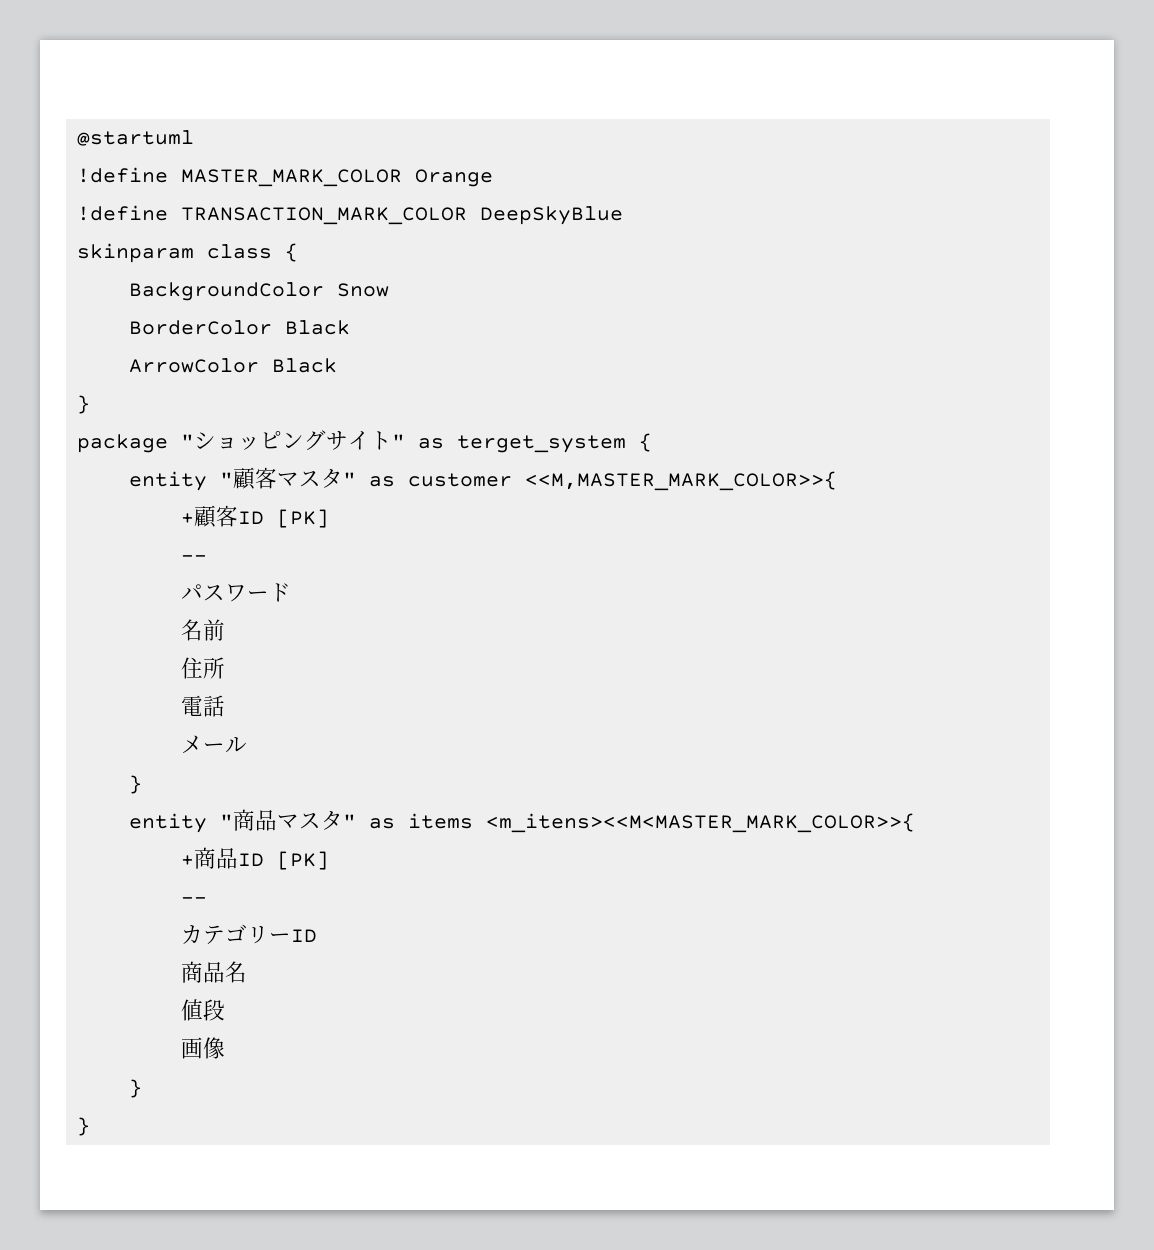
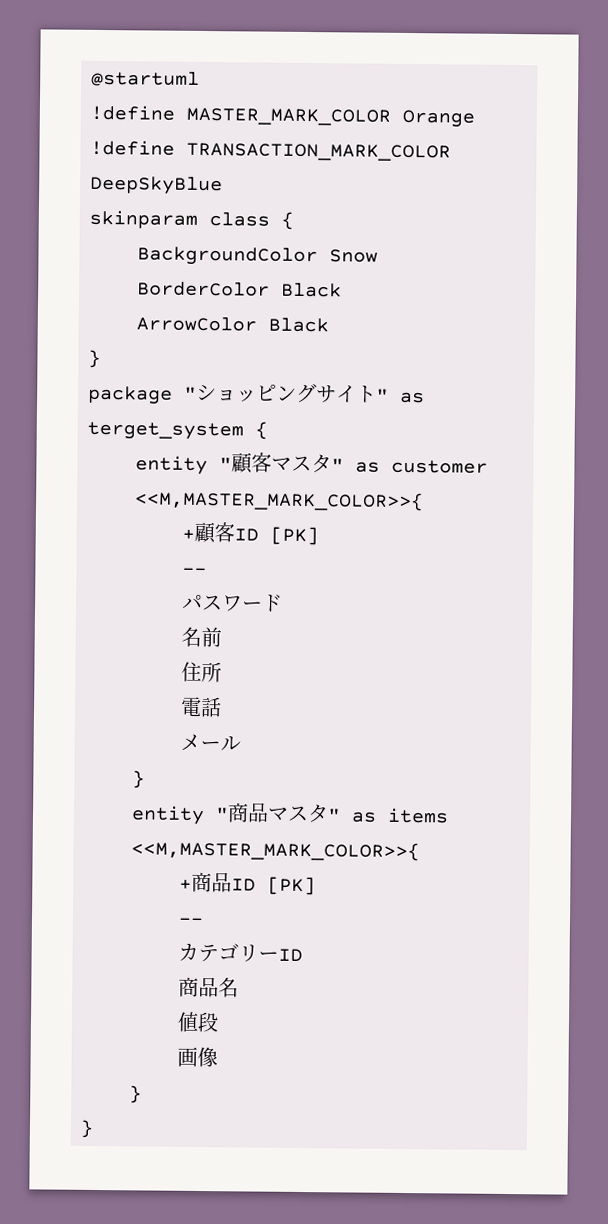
[485,813,915,833] <m_itens><<M<MASTER_MARK_COLOR>>{ -> [130,840,420,862] <<M,MASTER_MARK_COLOR>>{

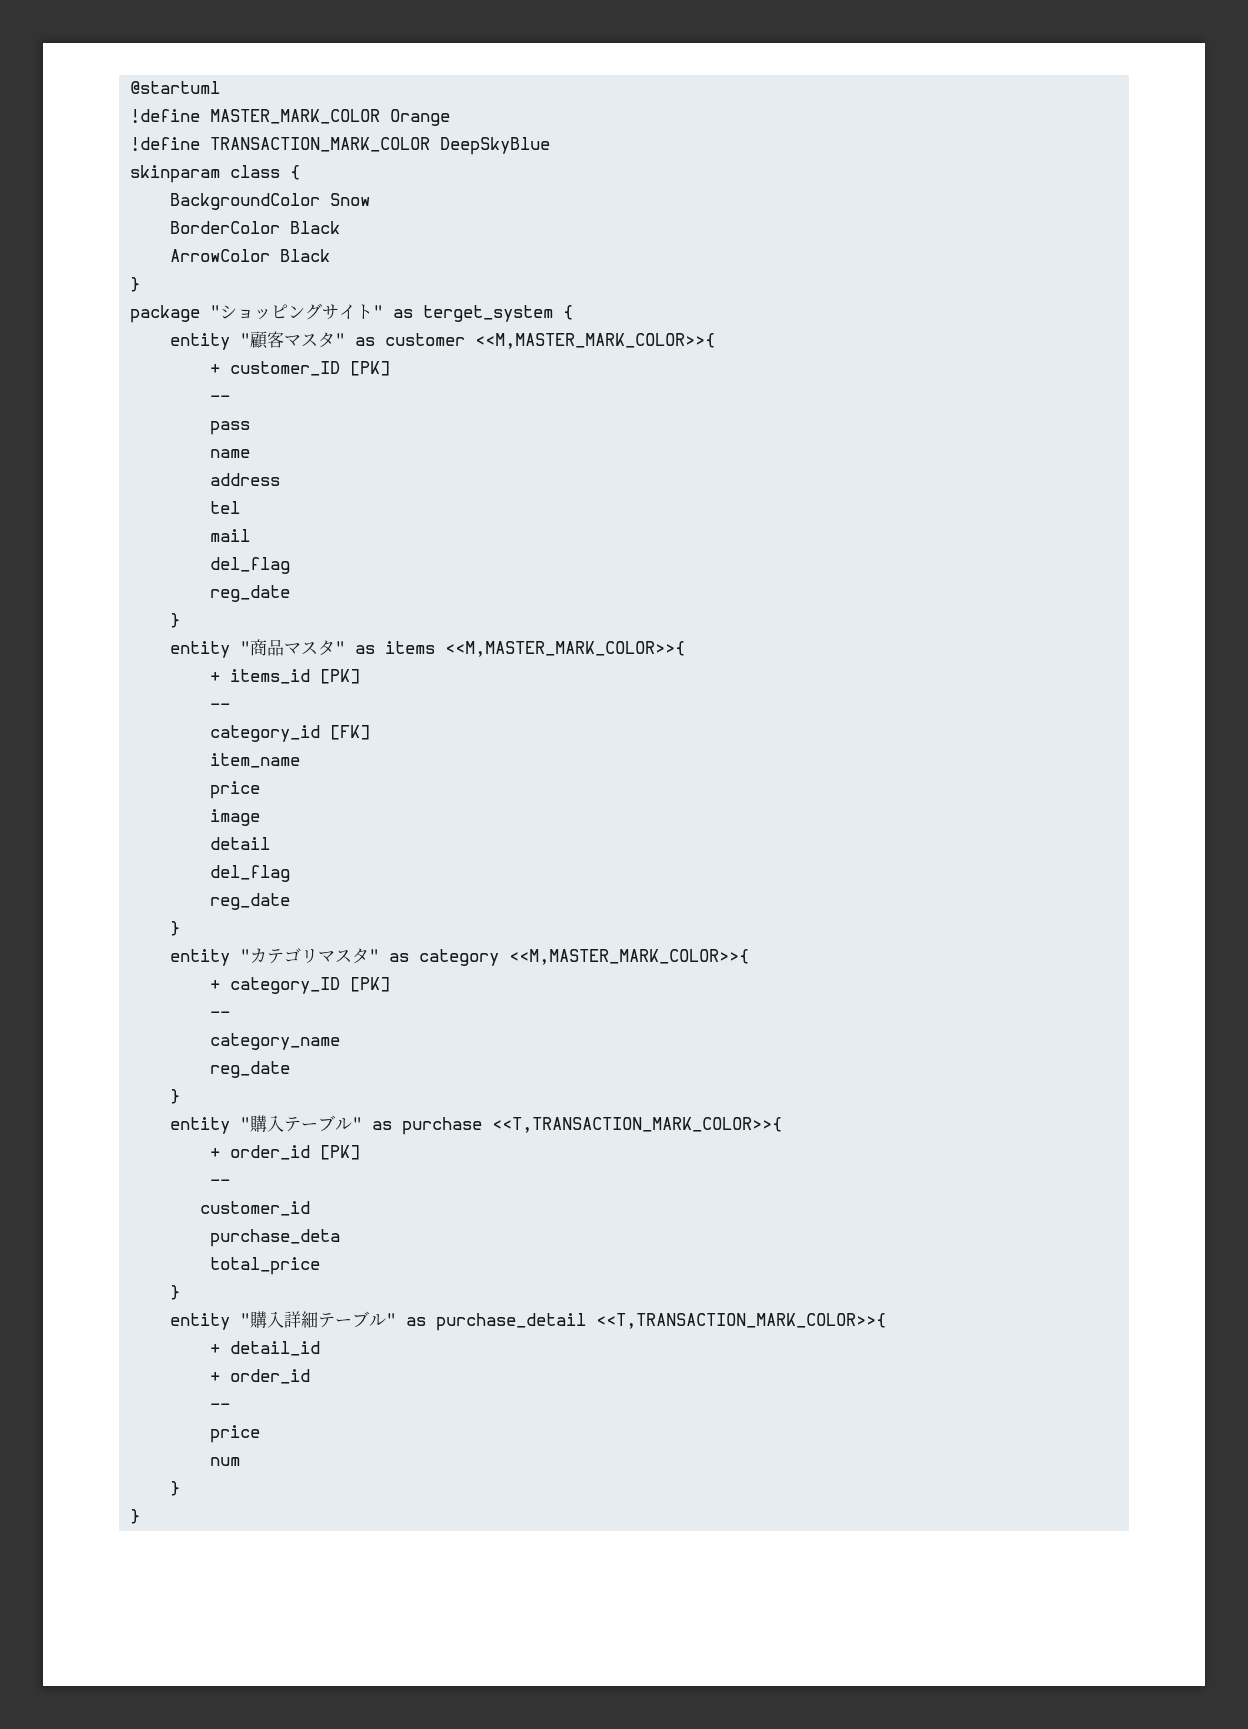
[193,521,319,546] [181,567,207,576] [181,594,283,612] [180,626,222,648] [180,661,222,683] [179,696,222,718] [179,733,241,751] 顧客ID [PK] // -- // パスワード // 名前 // 住所 // 電話 // メール -> [229,361,390,376] [209,395,230,402] [209,421,250,435] [209,449,250,458] [209,473,280,486] [209,501,240,514] [209,529,250,542] [209,557,290,574] [209,585,290,602] customer_ID [PK] // -- // pass // name // address // tel // mail // del_flag // reg_date
[190,871,316,896] [177,917,204,926] [177,942,303,963] [177,976,239,998] [176,1011,219,1033] [176,1046,218,1068] 商品ID [PK] // -- // カテゴリーID // 商品名 // 値段 // 画像 -> [229,669,360,684] [209,703,230,710] [209,725,370,742] [209,753,300,768] [209,781,260,799] [209,809,260,826] [209,837,270,850] [209,865,290,882] [209,893,290,910] [169,921,180,936] [169,948,749,966] [209,977,390,994] [209,1011,230,1018] [209,1033,340,1050] [209,1061,290,1078] [169,1089,180,1104] [169,1115,782,1135] [209,1145,360,1160] [209,1179,230,1186] [199,1201,310,1216] [209,1229,340,1247] [209,1257,320,1275] [169,1285,180,1300] [169,1311,886,1331] [209,1341,320,1356] [209,1369,310,1384] [209,1403,230,1410] [209,1425,260,1443] [209,1457,240,1466] items_id [PK] // -- // category_id [FK] // item_name // price // image // detail // del_flag // reg_date // } // entity "カテゴリマスタ" as category <<M,MASTER_MARK_COLOR>>{ // + category_ID [PK] // -- // category_name // reg_date // } // entity "購入テーブル" as purchase <<T,TRANSACTION_MARK_COLOR>>{ // + order_id [PK] // -- // customer_id // purchase_deta // total_price // } // entity "購入詳細テーブル" as purchase_detail <<T,TRANSACTION_MARK_COLOR>>{ // + detail_id // + order_id // -- // price // num

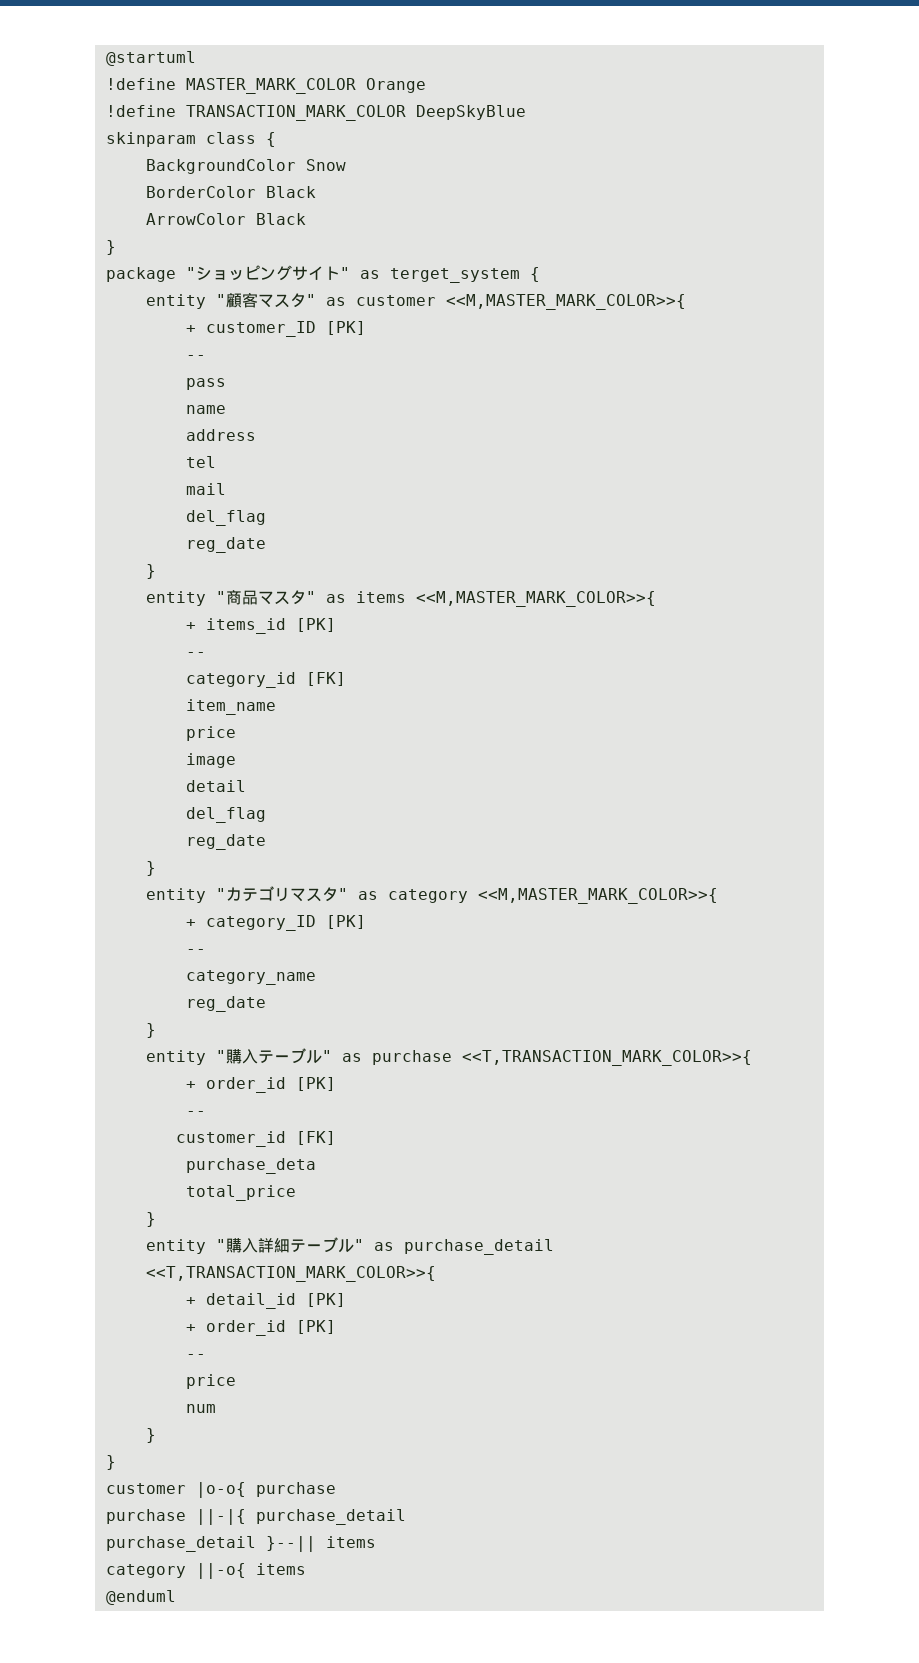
(310, 1208) none -> [295,1131,336,1145] [FK]
[209,1369,310,1384] // + order_id -> [305,1293,346,1307] [185,1320,336,1336] [PK] // + order_id [PK]
(140, 1516) none -> [105,1482,336,1498] [105,1509,406,1525] [105,1536,376,1552] [105,1563,306,1579] [105,1590,176,1605] // customer |o-o{ purchase // purchase ||-|{ purchase_detail // purchase_detail }--|| items // category ||-o{ items // @enduml

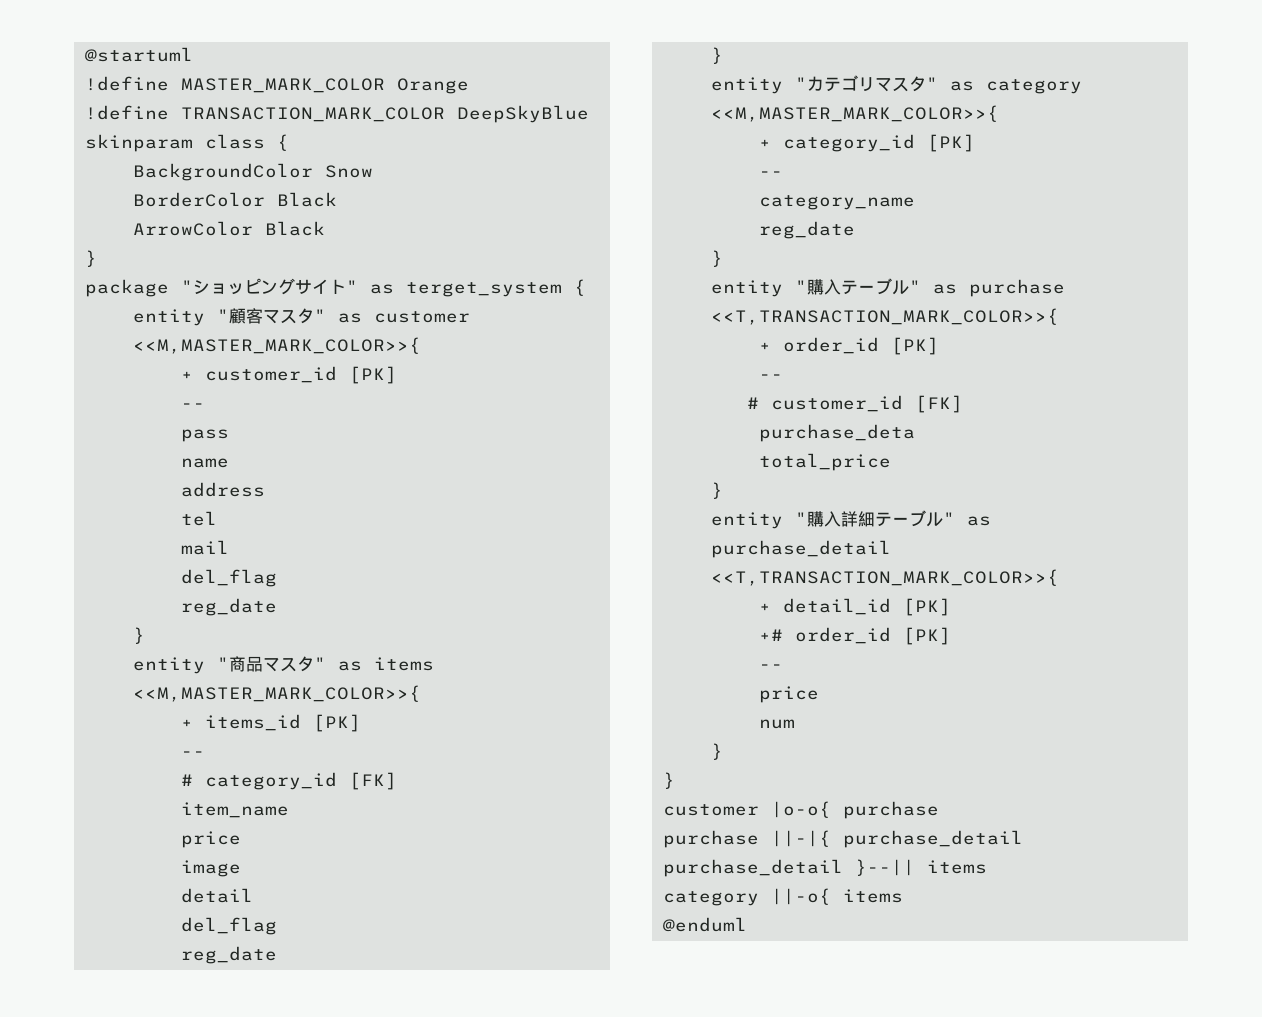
[205,321,316,337] customer_ID -> [204,366,337,383] customer_id
(206, 654) none -> [180,774,193,786] #
[205,915,316,931] category_ID -> [782,134,915,152] category_id
(206, 1113) none -> [746,397,759,409] #
[185,1324,196,1332] + -> [758,629,783,641] +#

